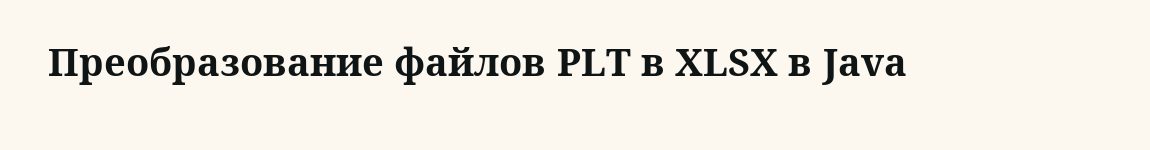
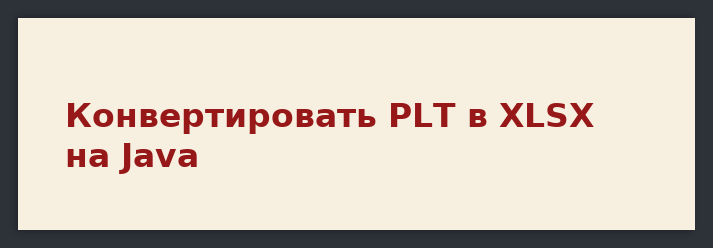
[48,46,547,85] Преобразование файлов -> [65,103,377,134] Конвертировать
[788,55,813,76] в -> [65,149,110,167] на

